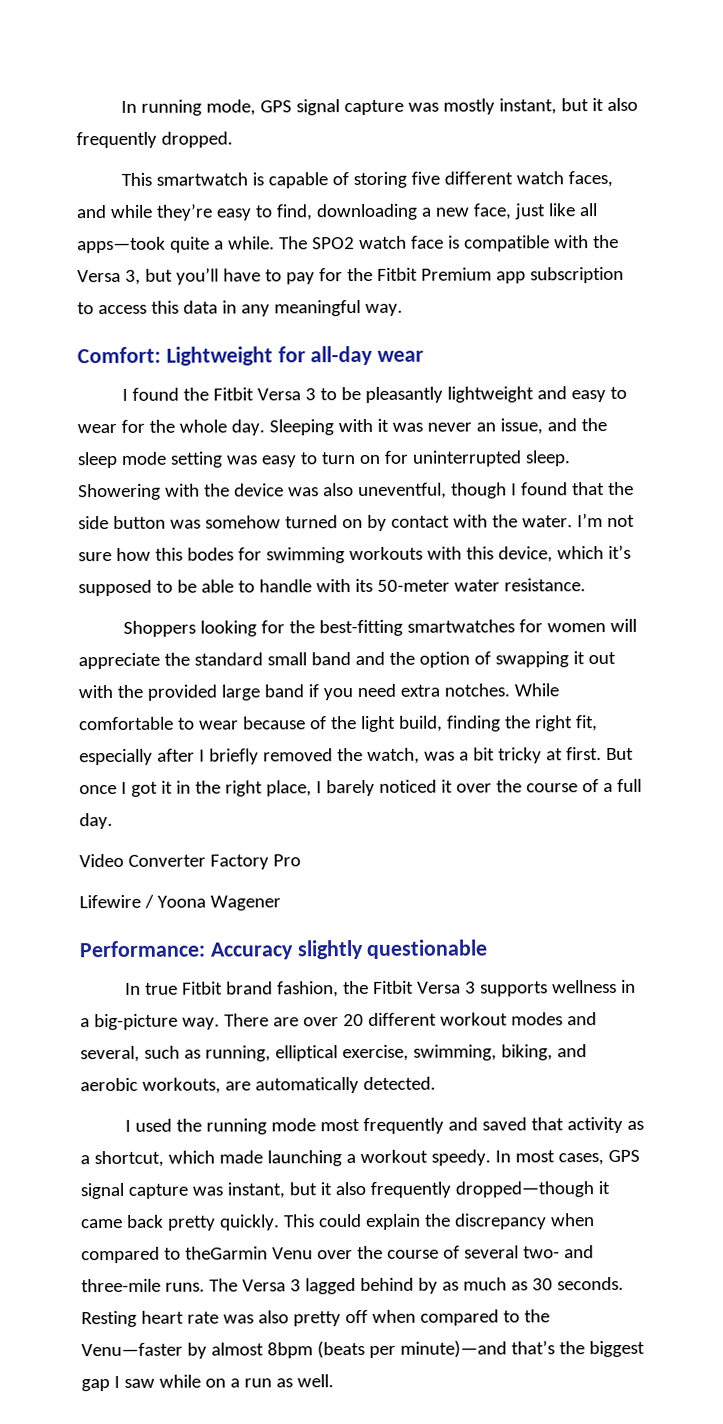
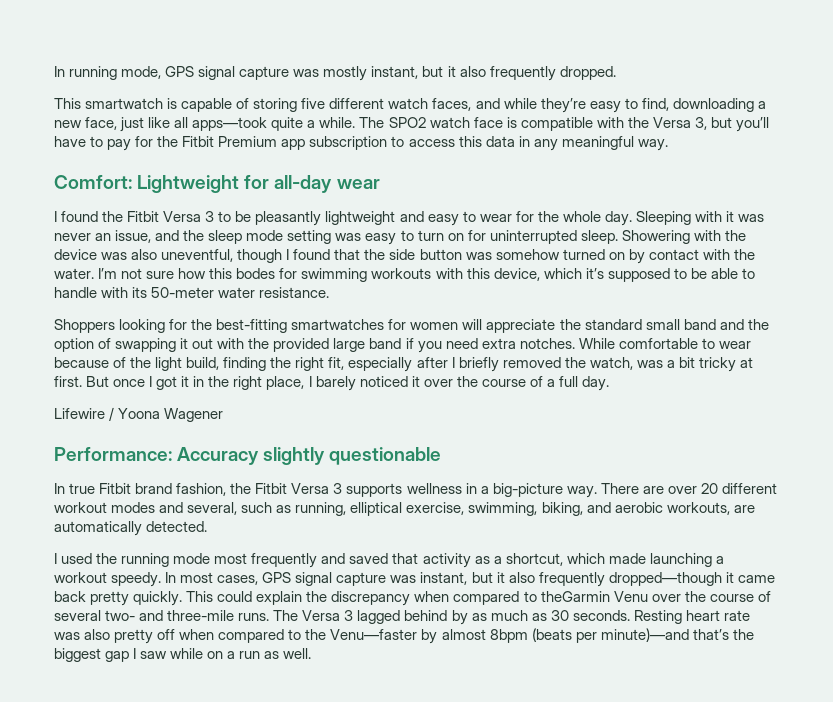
[79,853,301,870] // Video Converter Factory Pro -> (610, 383) none

